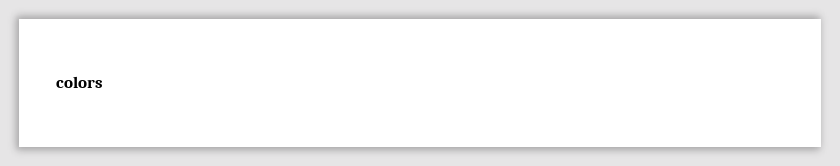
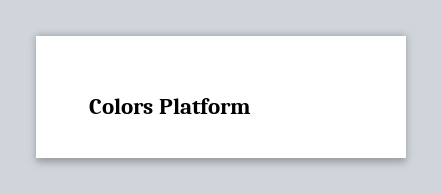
[56,76,103,88] colors -> [89,98,252,114] Colors Platform

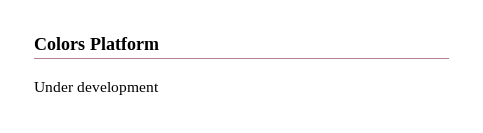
(252, 106) none -> [34,82,160,95] // Under development

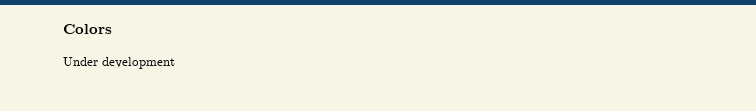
[90,37,159,50] Platform -> (112, 29) none

